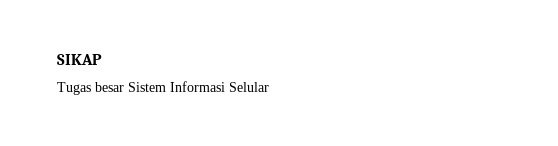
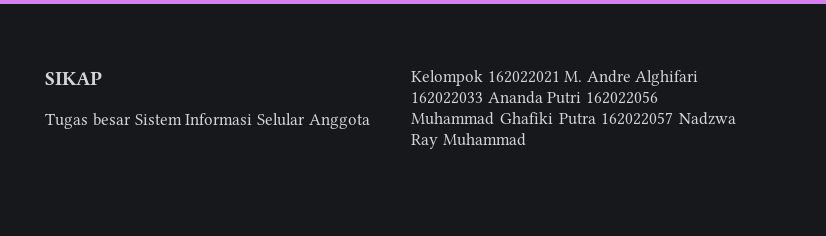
(269, 87) none -> [308,114,370,129] [411,70,699,86] [411,91,658,104] [411,112,736,125] [411,133,526,149] Anggota Kelompok 162022021 M. Andre Alghifari 162022033 Ananda Putri 162022056 Muhammad Ghafiki Putra 162022057 Nadzwa Ray Muhammad

